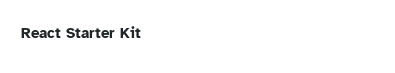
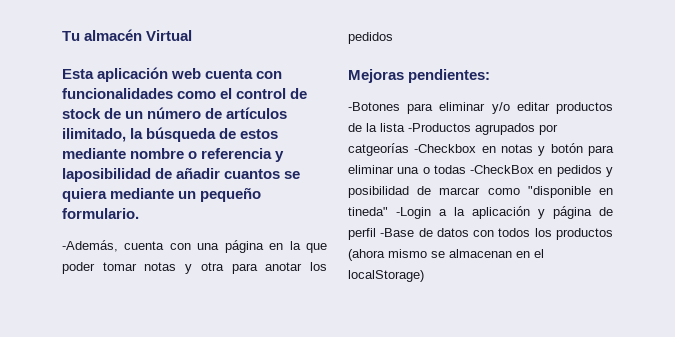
[21,26,141,38] React Starter Kit -> [62,29,193,41] [62,67,283,82] [62,88,308,99] [62,107,288,119] [62,127,279,142] [62,148,285,162] [62,167,301,182] [62,187,262,202] [62,208,139,219] [62,240,327,253] [62,262,328,274] [348,32,393,44] [348,69,491,83] [348,102,613,114] [348,123,558,135] [348,143,614,156] [348,165,613,177] [348,186,613,198] [348,206,613,219] [348,228,613,240] [348,249,544,261] [348,270,424,282] Tu almacén Virtual // Esta aplicación web cuenta con funcionalidades como el control de stock de un número de artículos ilimitado, la búsqueda de estos mediante nombre o referencia y laposibilidad de añadir cuantos se quiera mediante un pequeño formulario. // -Además, cuenta con una página en la que poder tomar notas y otra para anotar los pedidos // Mejoras pendientes: // -Botones para eliminar y/o editar productos de la lista -Productos agrupados por catgeorías -Checkbox en notas y botón para eliminar una o todas -CheckBox en pedidos y posibilidad de marcar como "disponible en tineda" -Login a la aplicación y página de perfil -Base de datos con todos los productos (ahora mismo se almacenan en el localStorage)

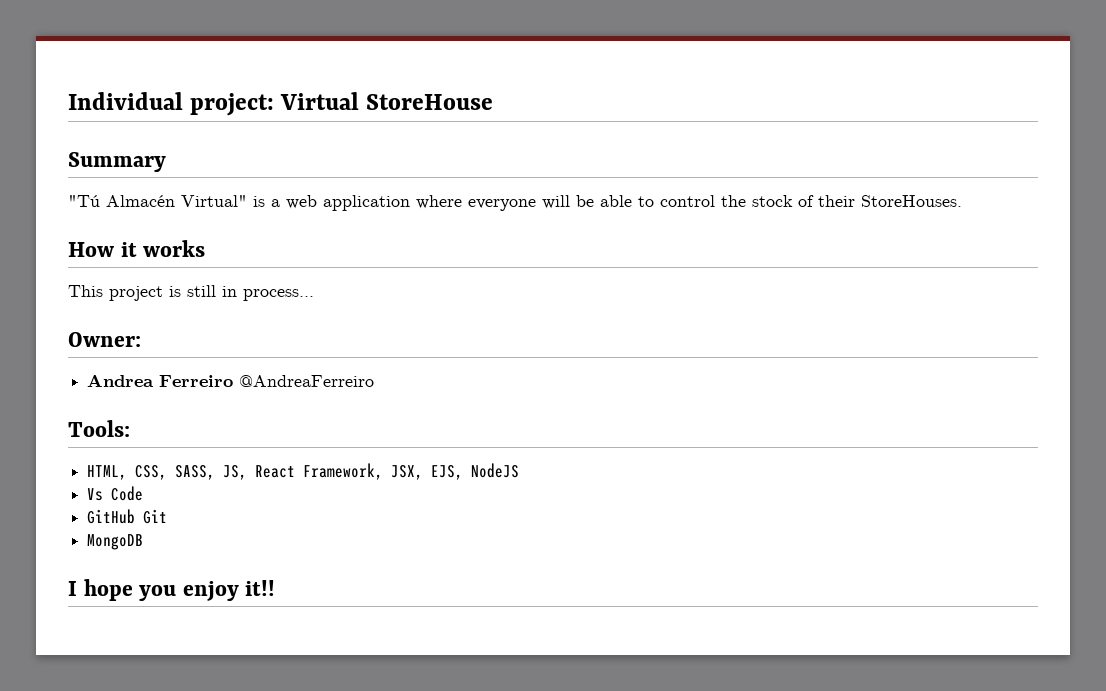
[62,29,143,41] Tu almacén -> [68,92,275,116] Individual project:
[62,67,283,82] [62,88,308,99] [62,107,288,119] [62,127,279,142] [62,148,285,162] [62,167,301,182] [62,187,262,202] [62,208,139,219] [62,240,327,253] [62,262,328,274] [348,32,393,44] [348,69,491,83] [348,102,613,114] [348,123,558,135] [348,143,614,156] [348,165,613,177] [348,186,613,198] [348,206,613,219] [348,228,613,240] [348,249,544,261] [348,270,424,282] // Esta aplicación web cuenta con funcionalidades como el control de stock de un número de artículos ilimitado, la búsqueda de estos mediante nombre o referencia y laposibilidad de añadir cuantos se quiera mediante un pequeño formulario. // -Además, cuenta con una página en la que poder tomar notas y otra para anotar los pedidos // Mejoras pendientes: // -Botones para eliminar y/o editar productos de la lista -Productos agrupados por catgeorías -Checkbox en notas y botón para eliminar una o todas -CheckBox en pedidos y posibilidad de marcar como "disponible en tineda" -Login a la aplicación y página de perfil -Base de datos con todos los productos (ahora mismo se almacenan en el localStorage) -> [366,94,494,110] [68,152,166,172] [68,195,962,211] [68,240,206,257] [68,285,314,301] [68,332,141,347] [87,374,375,387] [68,420,130,437] [87,463,520,480] [87,486,144,501] [87,509,168,524] [87,534,144,550] [68,579,276,601] StoreHouse // Summary // "Tú Almacén Virtual" is a web application where everyone will be able to control the stock of their StoreHouses. // How it works // This project is still in process... // Owner: // Andrea Ferreiro @AndreaFerreiro // Tools: // HTML, CSS, SASS, JS, React Framework, JSX, EJS, NodeJS // Vs Code // GitHub Git // MongoDB // I hope you enjoy it!!

